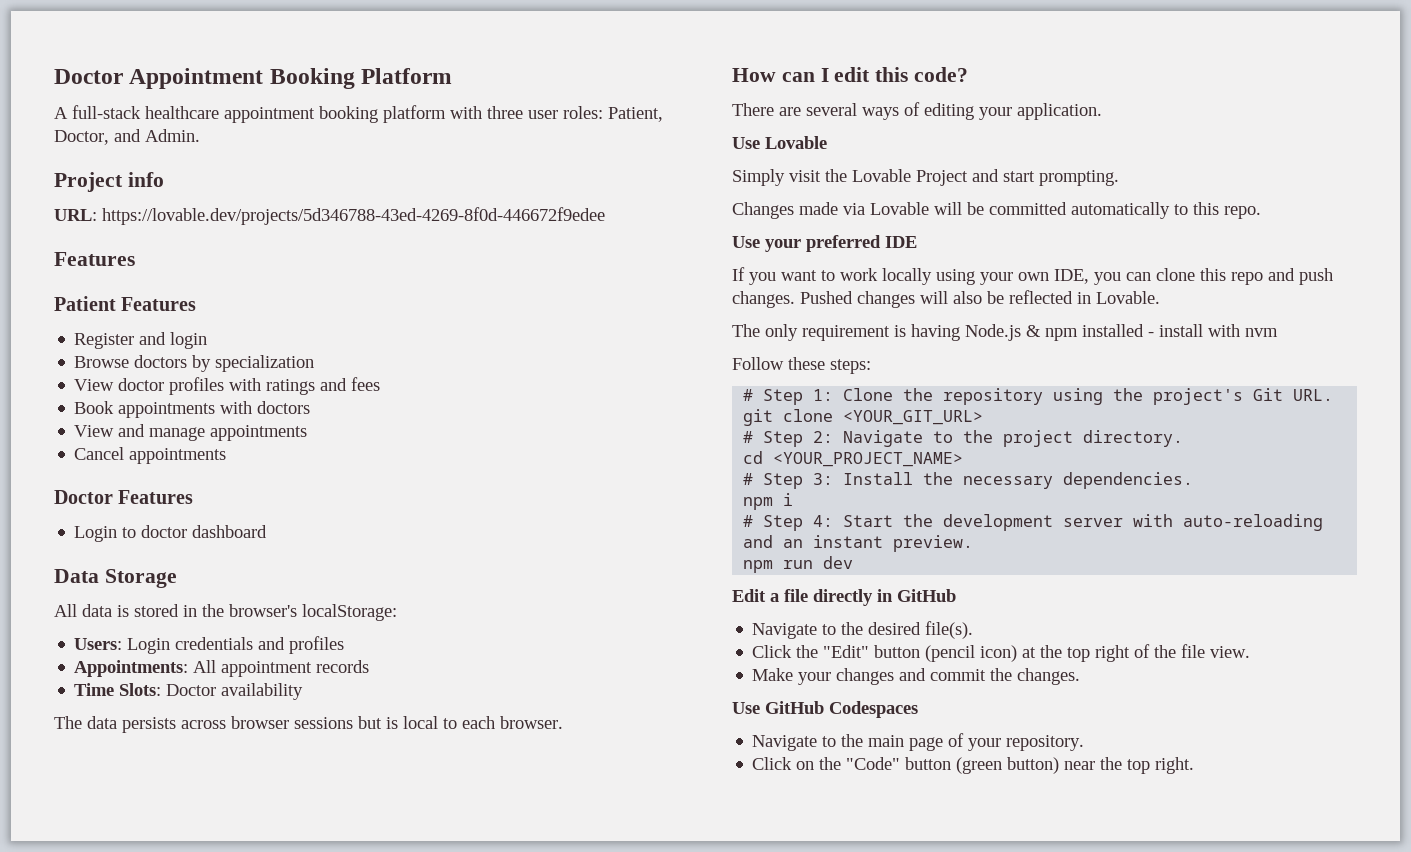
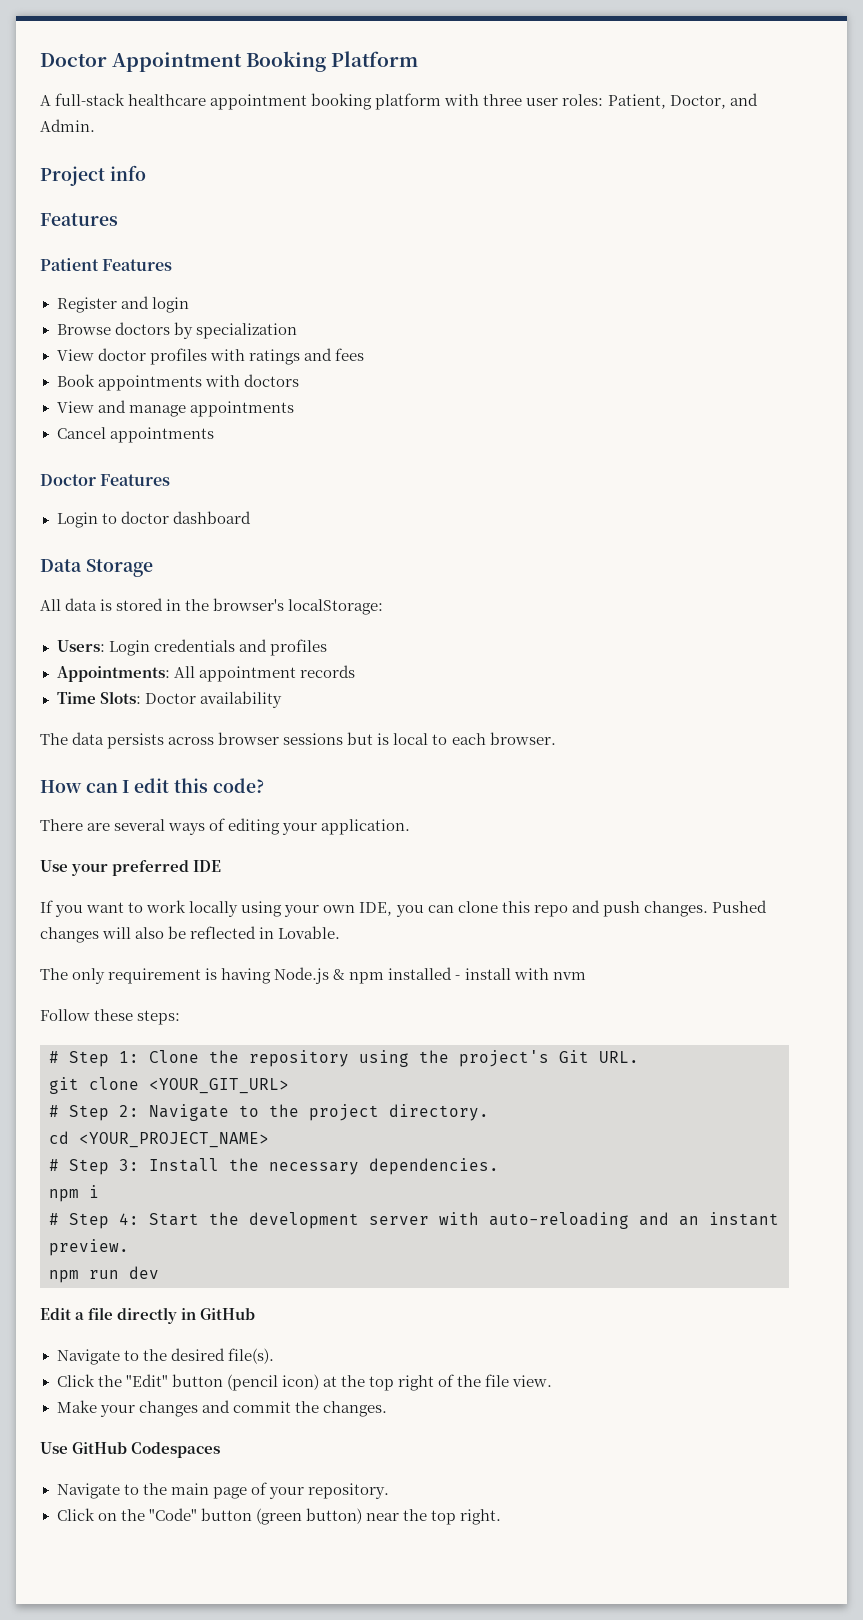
[54,207,605,225] // URL: https://lovable.dev/projects/5d346788-43ed-4269-8f0d-446672f9edee -> (146, 173) none
[732,136,827,149] [732,169,1119,186] [732,202,1261,219] // Use Lovable // Simply visit the Lovable Project and start prompting. // Changes made via Lovable will be committed automatically to this repo. -> (411, 827) none

